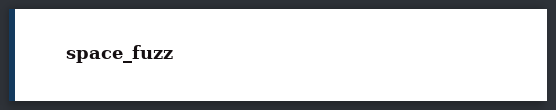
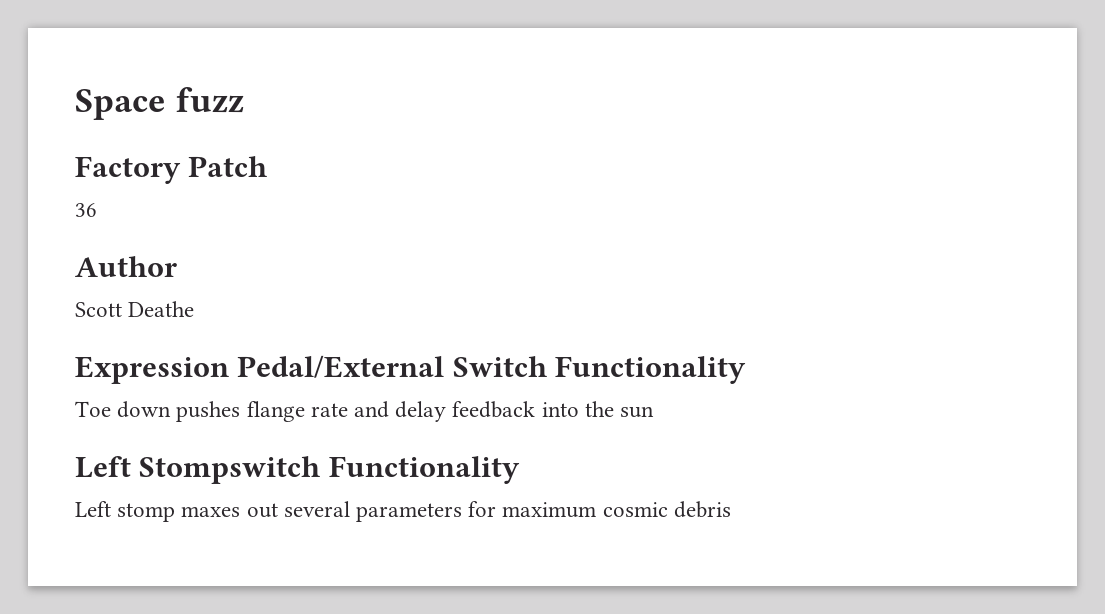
[66,45,173,63] space_fuzz -> [75,87,244,120] [75,156,268,184] [75,203,97,217] [75,256,177,277] [75,301,195,317] [75,355,747,384] [75,401,655,422] [75,456,520,484] [75,501,731,522] Space fuzz // Factory Patch // 36 // Author // Scott Deathe // Expression Pedal/External Switch Functionality // Toe down pushes flange rate and delay feedback into the sun // Left Stompswitch Functionality // Left stomp maxes out several parameters for maximum cosmic debris

